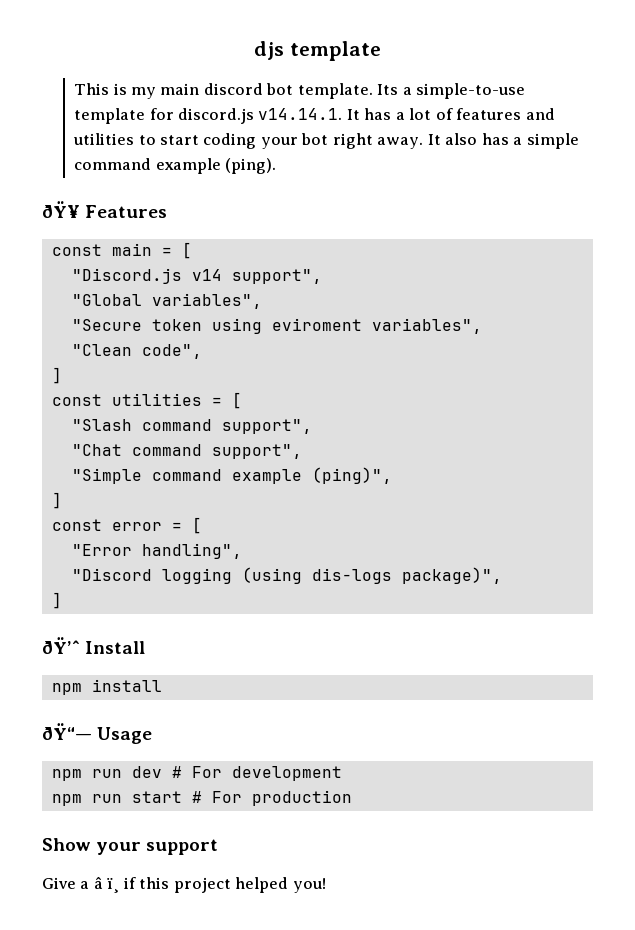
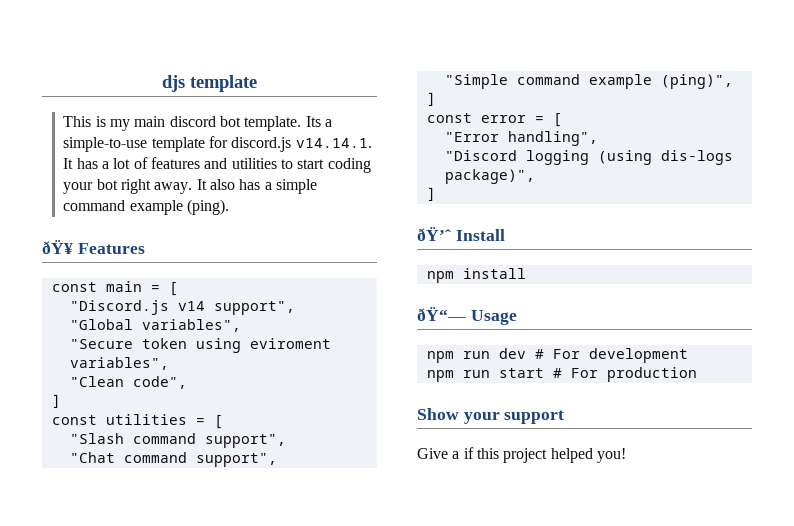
[93,876,120,893] â ï¸ -> (460, 455) none

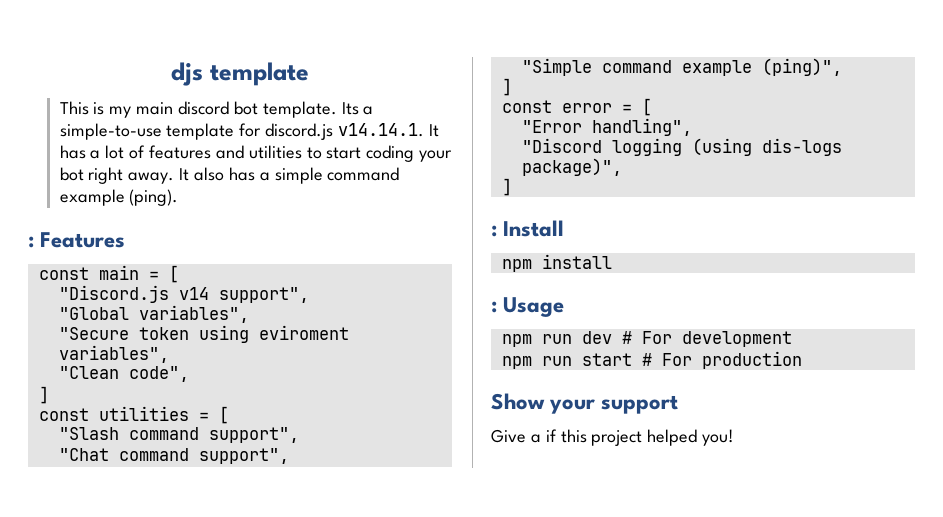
[42,240,73,254] ðŸ¥ -> [28,236,34,248] :
[417,227,451,241] ðŸ’ˆ -> [491,225,497,237] :
[417,307,466,321] ðŸ“— -> [491,301,497,313] :

